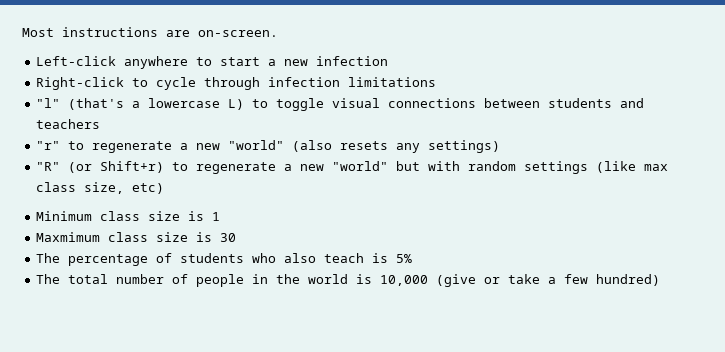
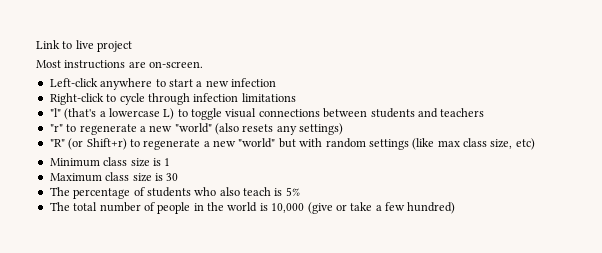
(22, 32) none -> [36,40,133,52] Link to live project //
[36,232,101,242] Maxmimum -> [49,173,102,182] Maximum

